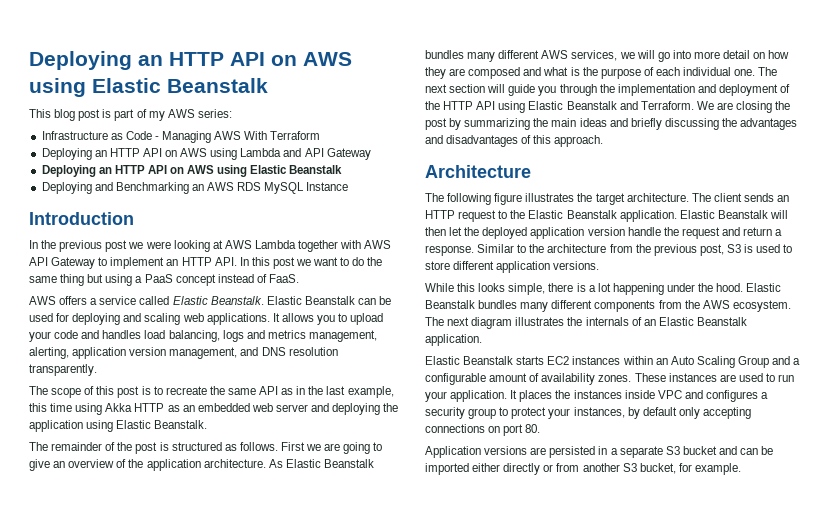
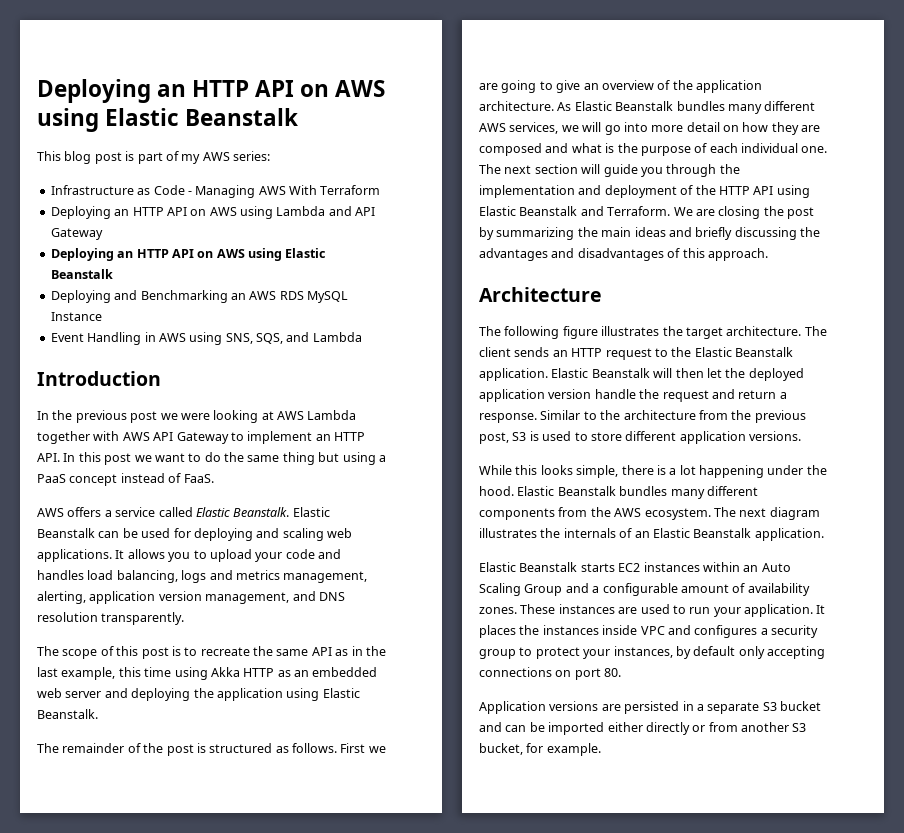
(349, 186) none -> [50,332,362,345] // Event Handling in AWS using SNS, SQS, and Lambda

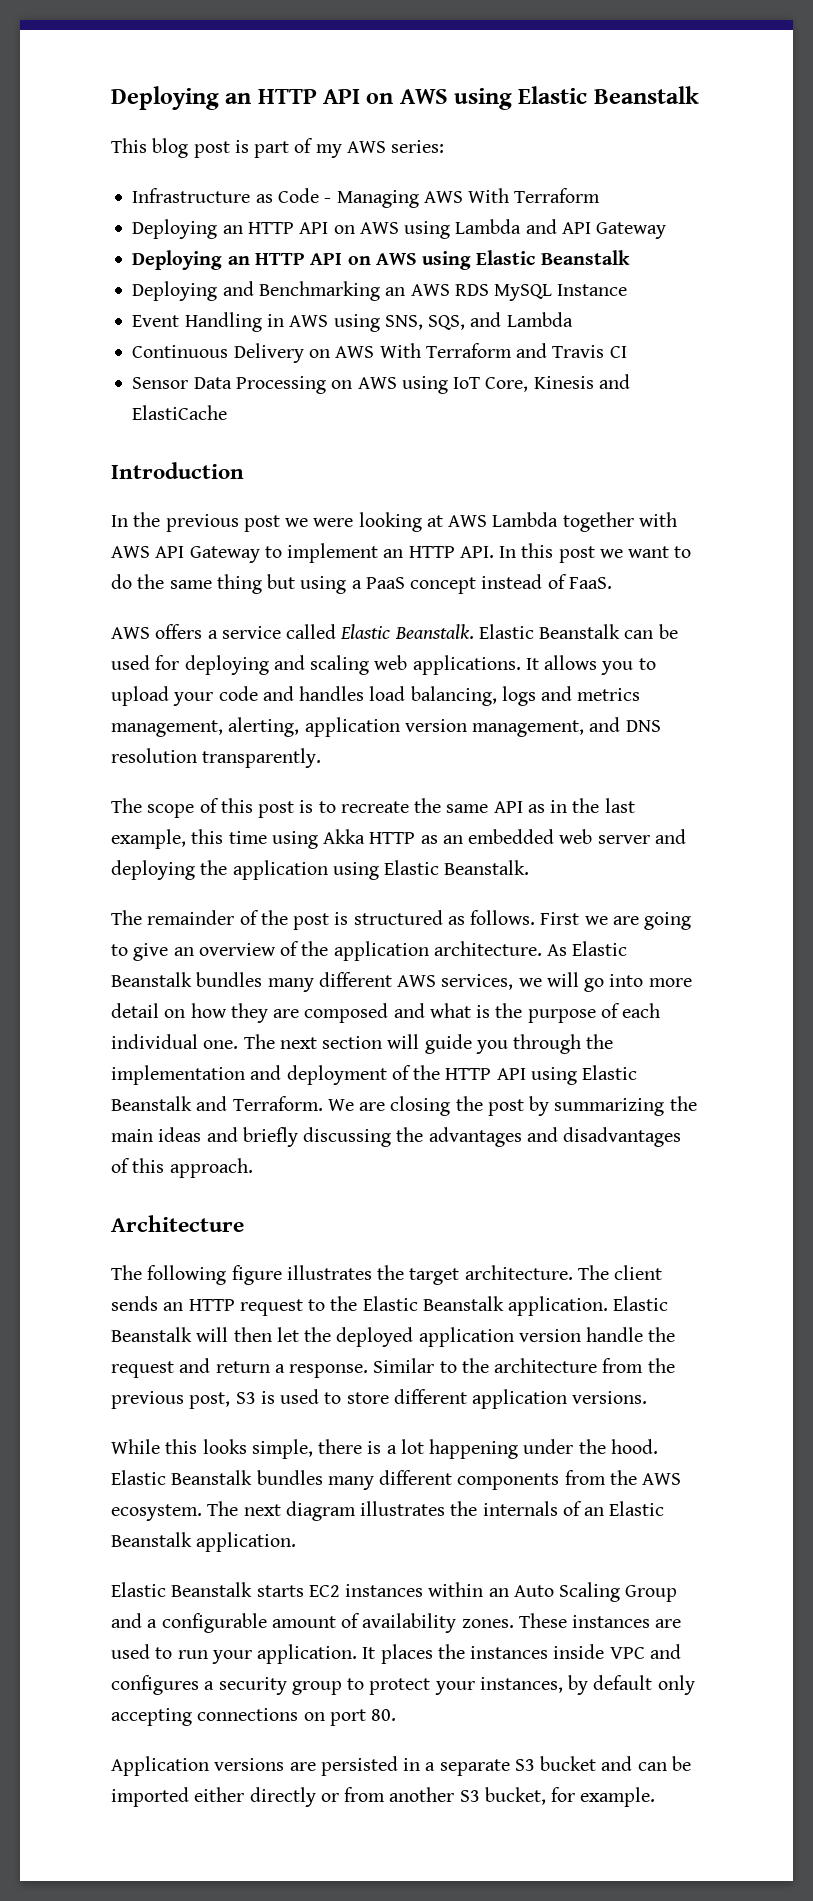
(362, 337) none -> [132,343,627,363] [132,374,630,394] [132,405,228,420] // Continuous Delivery on AWS With Terraform and Travis CI // Sensor Data Processing on AWS using IoT Core, Kinesis and ElastiCache

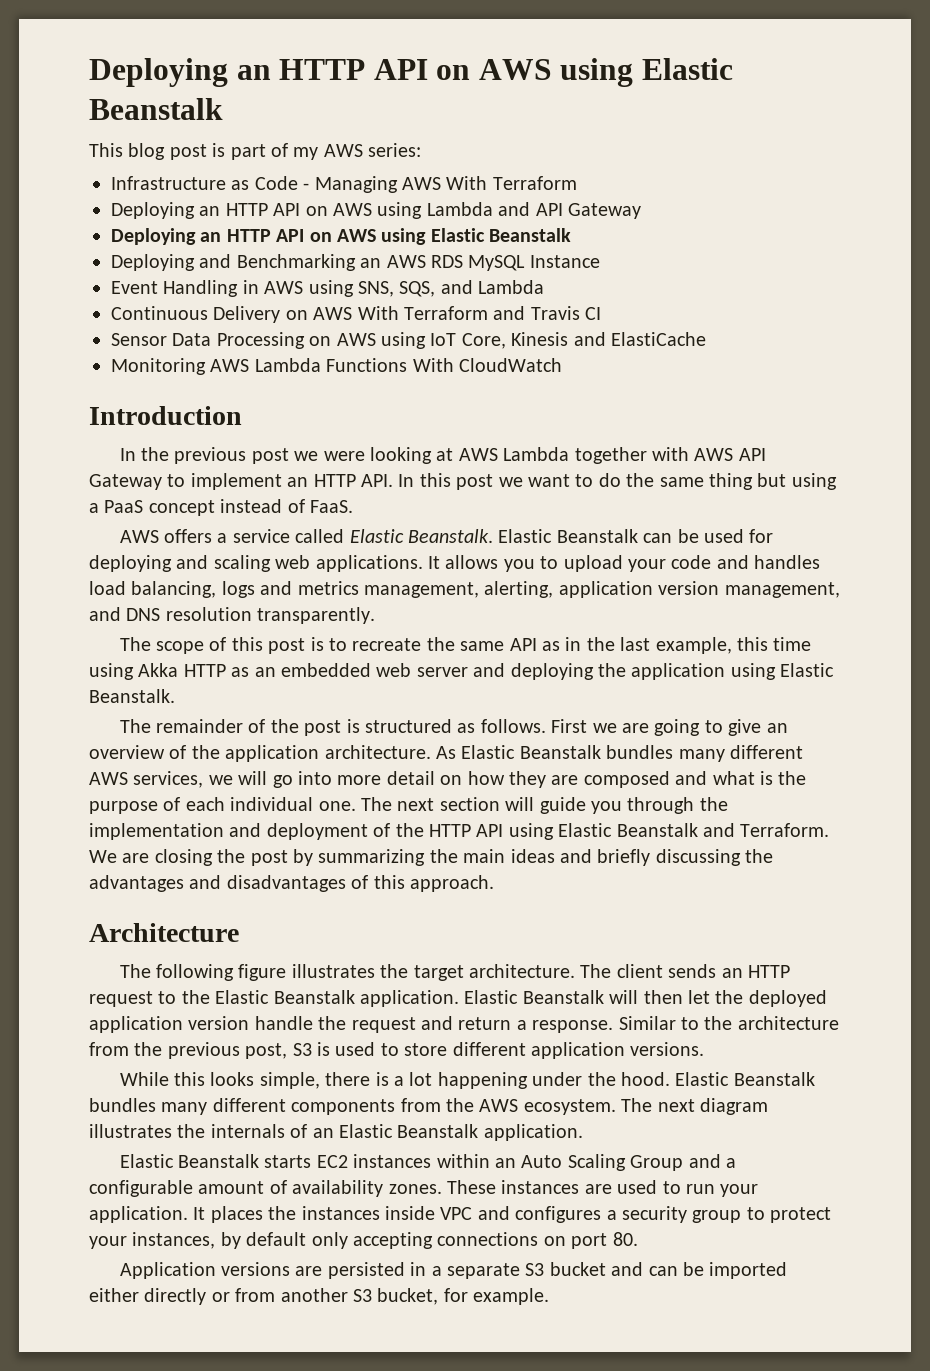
(228, 412) none -> [111,358,562,375] // Monitoring AWS Lambda Functions With CloudWatch

